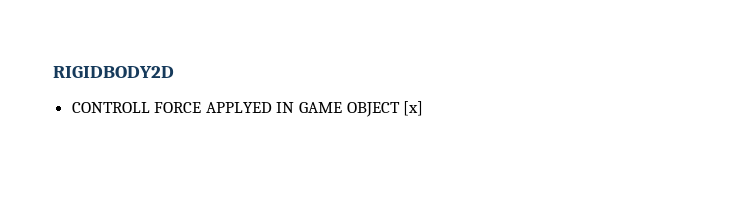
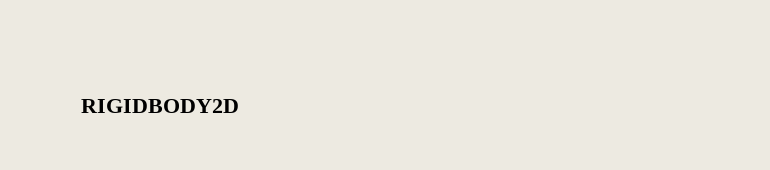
[71,101,424,117] // CONTROLL FORCE APPLYED IN GAME OBJECT [x] -> (239, 106) none

